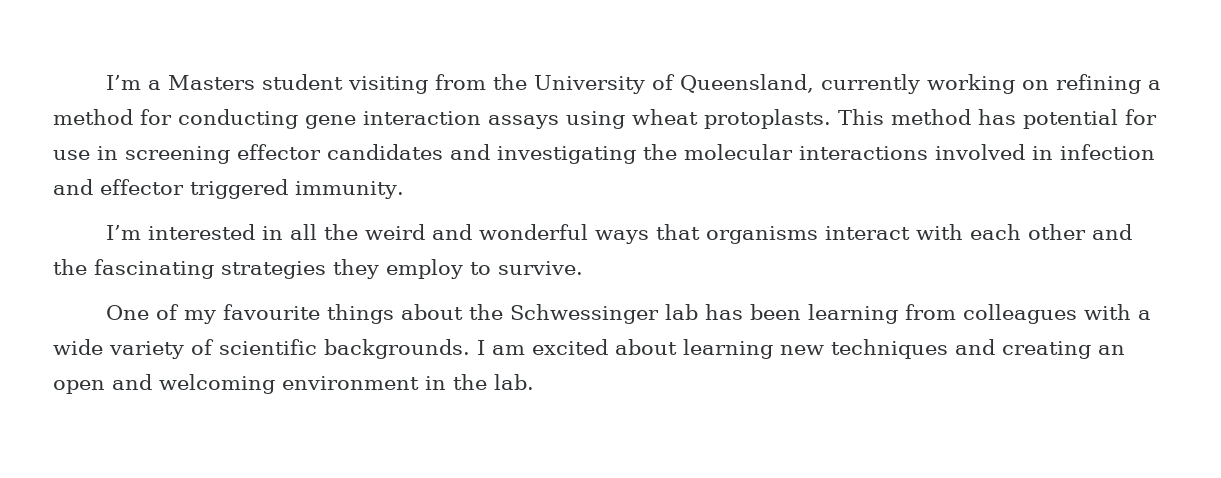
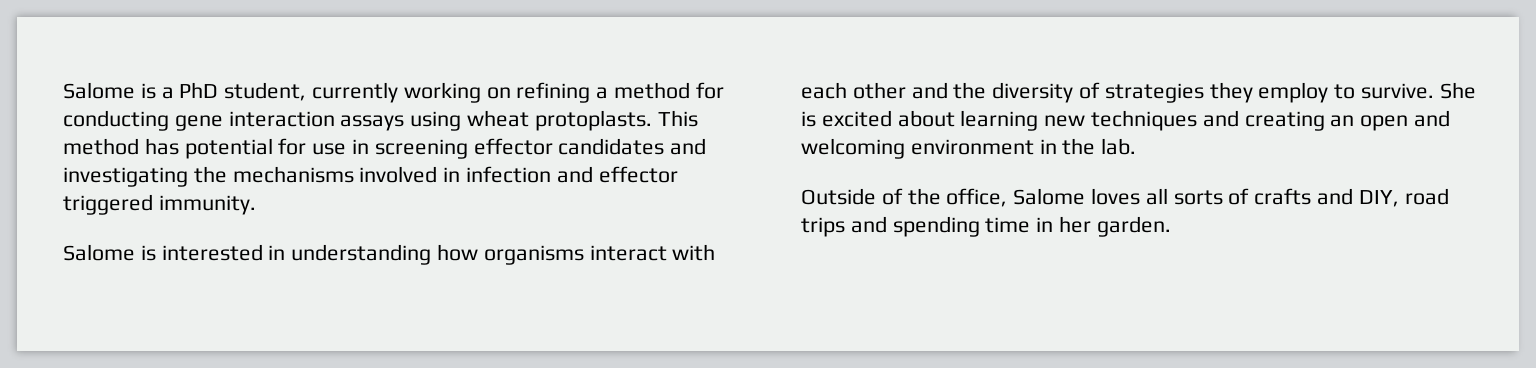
[105,74,814,94] I’m a Masters student visiting from the University of Queensland, -> [63,82,307,101] Salome is a PhD student,
[684,144,928,160] molecular interactions -> [232,166,354,183] mechanisms
[105,224,700,244] I’m interested in all the weird and wonderful ways that -> [63,244,479,265] Salome is interested in understanding how
[94,259,214,279] fascinating -> [992,82,1101,103] diversity of
[105,304,1151,324] [53,339,525,359] // One of my favourite things about the Schwessinger lab has been learning from colleagues with a wide variety of scientific backgrounds. I am -> [1439,82,1476,99] [801,111,816,127] She is
(534, 382) none -> [801,188,1449,207] [801,216,1171,237] // Outside of the office, Salome loves all sorts of crafts and DIY, road trips and spending time in her garden.

